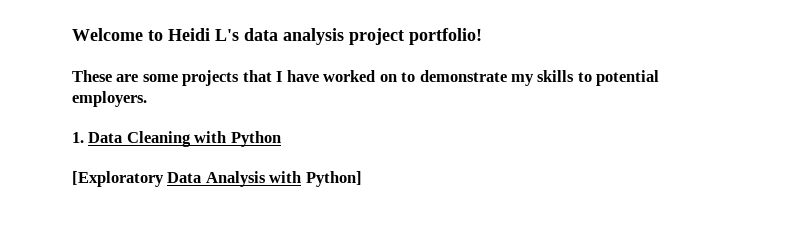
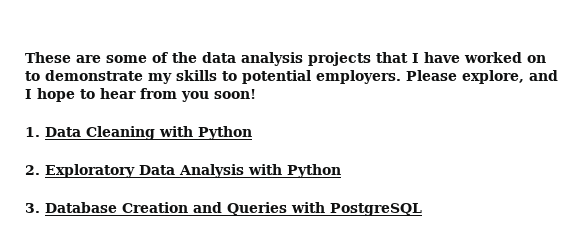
[72,28,482,45] [72,70,178,82] Welcome to Heidi L's data analysis project portfolio! // These are some -> [25,52,303,66] These are some of the data analysis
(147, 99) none -> [406,70,558,84] [25,88,256,102] Please explore, and I hope to hear from you soon!
[72,171,164,187] [Exploratory -> [25,164,135,178] 2. Exploratory
[305,171,362,187] Python] -> [287,164,341,178] [25,202,422,216] Python // 3. Database Creation and Queries with PostgreSQL

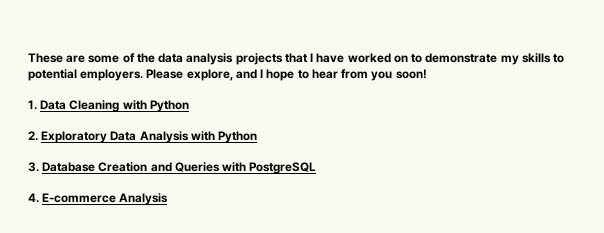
(422, 209) none -> [28,193,169,205] // 4. E-commerce Analysis

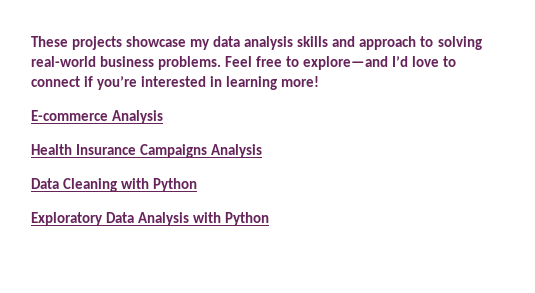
[66,53,565,65] [28,69,427,81] [28,100,37,110] are some of the data analysis projects that I have worked on to demonstrate my skills to potential employers. Please explore, and I hope to hear from you soon! // 1. -> [72,36,482,50] [31,56,457,70] [31,76,320,90] [31,110,164,124] [31,144,263,158] projects showcase my data analysis skills and approach to solving real-world business problems. Feel free to explore—and I’d love to connect if you’re interested in learning more! // E-commerce Analysis // Health Insurance Campaigns Analysis //
[28,131,38,141] 2. -> (198, 185) none
[28,162,317,174] [28,193,169,205] // 3. Database Creation and Queries with PostgreSQL // 4. E-commerce Analysis -> (270, 219) none

